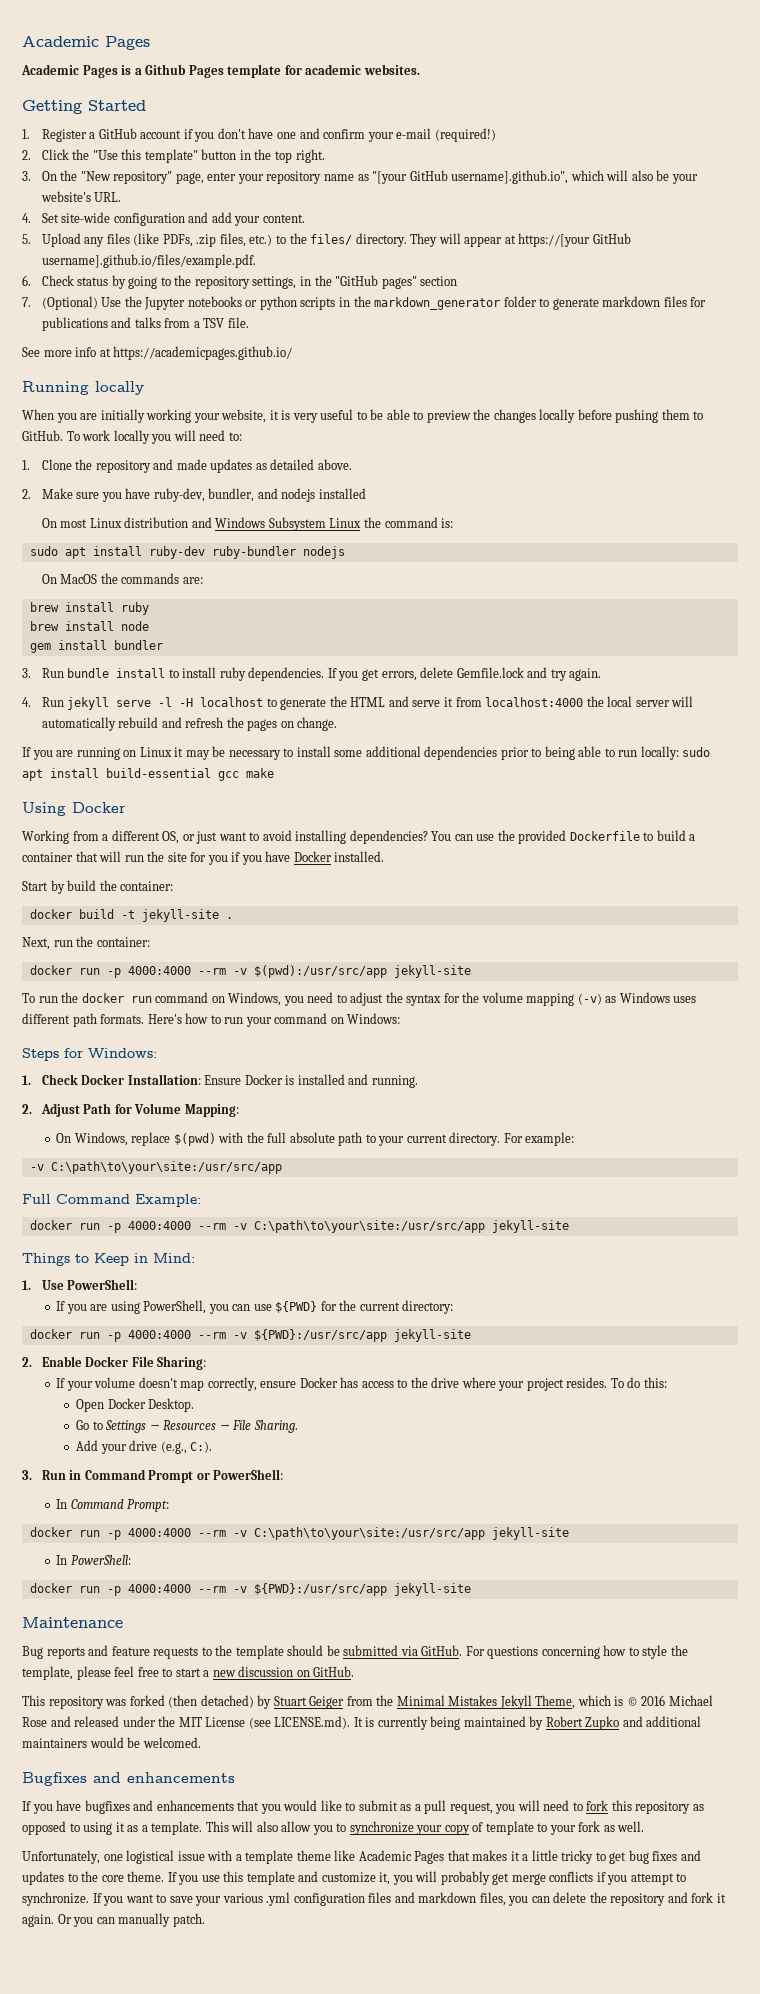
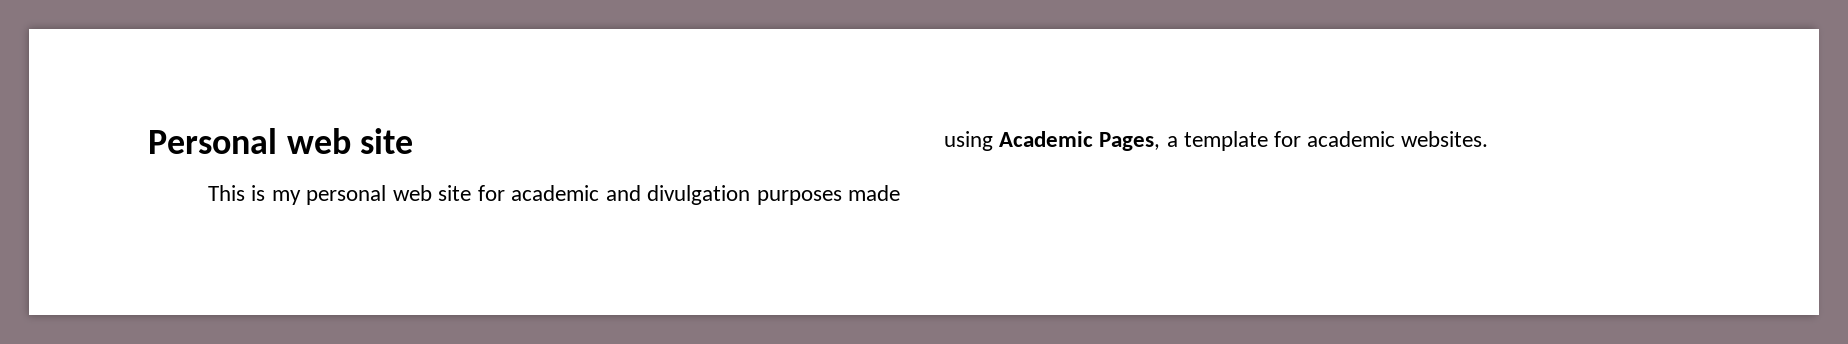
[22,36,150,50] [21,64,420,78] [22,100,146,114] [22,128,496,142] [22,149,325,163] [22,170,698,184] [40,191,122,202] [22,212,305,226] [22,233,631,247] [41,254,256,268] [22,275,458,289] [22,296,707,310] [41,317,249,331] [22,346,293,360] [22,381,144,395] [22,409,704,423] [22,430,242,444] [22,459,352,473] [22,488,366,502] [41,517,454,531] [29,546,345,559] [41,573,203,584] [29,602,149,615] [29,621,149,631] [29,640,163,653] [22,667,602,681] [22,696,694,710] [41,717,338,731] [22,746,711,760] [22,768,274,781] [22,802,126,816] [22,830,696,844] [22,851,385,865] [22,880,174,894] [29,909,233,922] [22,936,150,950] [29,965,471,978] [22,992,697,1006] [22,1013,401,1027] [22,1048,157,1061] [22,1074,418,1088] [22,1103,239,1117] [56,1132,575,1146] [29,1161,282,1174] [22,1194,201,1207] [29,1220,569,1233] [22,1253,195,1266] [22,1279,138,1290] [56,1300,454,1314] [29,1329,471,1342] [22,1356,207,1370] [56,1377,667,1391] [76,1398,195,1412] [76,1420,298,1433] [76,1440,213,1454] [22,1469,284,1483] [56,1499,170,1512] [29,1527,569,1540] [56,1555,131,1565] [29,1583,471,1596] [22,1617,123,1628] [22,1645,688,1659] [22,1666,355,1680] [22,1695,713,1709] [22,1716,702,1730] [22,1737,201,1748] [22,1772,235,1786] [22,1800,704,1814] [22,1821,645,1835] [22,1850,701,1864] [22,1871,687,1885] [22,1892,726,1906] [22,1913,205,1927] Academic Pages // Academic Pages is a Github Pages template for academic websites. // Getting Started // 1. Register a GitHub account if you don't have one and confirm your e-mail (required!) // 2. Click the "Use this template" button in the top right. // 3. On the "New repository" page, enter your repository name as "[your GitHub username].github.io", which will also be your website's URL. // 4. Set site-wide configuration and add your content. // 5. Upload any files (like PDFs, .zip files, etc.) to the files/ directory. They will appear at https://[your GitHub username].github.io/files/example.pdf. // 6. Check status by going to the repository settings, in the "GitHub pages" section // 7. (Optional) Use the Jupyter notebooks or python scripts in the markdown_generator folder to generate markdown files for publications and talks from a TSV file. // See more info at https://academicpages.github.io/ // Running locally // When you are initially working your website, it is very useful to be able to preview the changes locally before pushing them to GitHub. To work locally you will need to: // 1. Clone the repository and made updates as detailed above. // 2. Make sure you have ruby-dev, bundler, and nodejs installed // On most Linux distribution and Windows Subsystem Linux the command is: // sudo apt install ruby-dev ruby-bundler nodejs // On MacOS the commands are: // brew install ruby // brew install node // gem install bundler // 3. Run bundle install to install ruby dependencies. If you get errors, delete Gemfile.lock and try again. // 4. Run jekyll serve -l -H localhost to generate the HTML and serve it from localhost:4000 the local server will automatically rebuild and refresh the pages on change. // If you are running on Linux it may be necessary to install some additional dependencies prior to being able to run locally: sudo apt install build-essential gcc make // Using Docker // Working from a different OS, or just want to avoid installing dependencies? You can use the provided Dockerfile to build a container that will run the site for you if you have Docker installed. // Start by build the container: // docker build -t jekyll-site . // Next, run the container: // docker run -p 4000:4000 --rm -v $(pwd):/usr/src/app jekyll-site // To run the docker run command on Windows, you need to adjust the syntax for the volume mapping (-v) as Windows uses different path formats. Here's how to run your command on Windows: // Steps for Windows: // 1. Check Docker Installation: Ensure Docker is installed and running. // 2. Adjust Path for Volume Mapping: // On Windows, replace $(pwd) with the full absolute path to your current directory. For example: // -v C:\path\to\your\site:/usr/src/app // Full Command Example: // docker run -p 4000:4000 --rm -v C:\path\to\your\site:/usr/src/app jekyll-site // Things to Keep in Mind: // 1. Use PowerShell: // If you are using PowerShell, you can use ${PWD} for the current directory: // docker run -p 4000:4000 --rm -v ${PWD}:/usr/src/app jekyll-site // 2. Enable Docker File Sharing: // If your volume doesn't map correctly, ensure Docker has access to the drive where your project resides. To do this: // Open Docker Desktop. // Go to Settings → Resources → File Sharing. // Add your drive (e.g., C:). // 3. Run in Command Prompt or PowerShell: // In Command Prompt: // docker run -p 4000:4000 --rm -v C:\path\to\your\site:/usr/src/app jekyll-site // In PowerShell: // docker run -p 4000:4000 --rm -v ${PWD}:/usr/src/app jekyll-site // Maintenance // Bug reports and feature requests to the template should be submitted via GitHub. For questions concerning how to style the template, please feel free to start a new discussion on GitHub. // This repository was forked (then detached) by Stuart Geiger from the Minimal Mistakes Jekyll Theme, which is © 2016 Michael Rose and released under the MIT License (see LICENSE.md). It is currently being maintained by Robert Zupko and additional maintainers would be welcomed. // Bugfixes and enhancements // If you have bugfixes and enhancements that you would like to submit as a pull request, you will need to fork this repository as opposed to using it as a template. This will also allow you to synchronize your copy of template to your fork as well. // Unfortunately, one logistical issue with a template theme like Academic Pages that makes it a little tricky to get bug fixes and updates to the core theme. If you use this template and customize it, you will probably get merge conflicts if you attempt to synchronize. If you want to save your various .yml configuration files and markdown files, you can delete the repository and fork it again. Or you can manually patch. -> [148,128,414,154] [207,185,900,205] [944,131,1489,151] Personal web site // This is my personal web site for academic and divulgation purposes made using Academic Pages, a template for academic websites.

